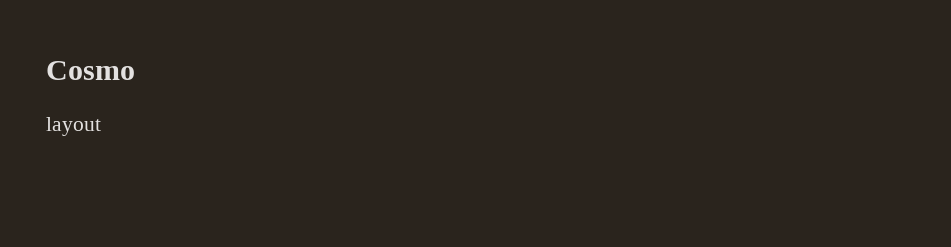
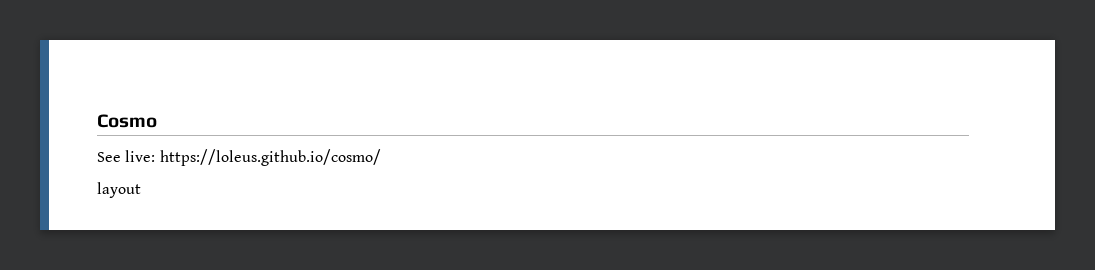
(135, 70) none -> [97,149,381,166] // See live: https://loleus.github.io/cosmo/

